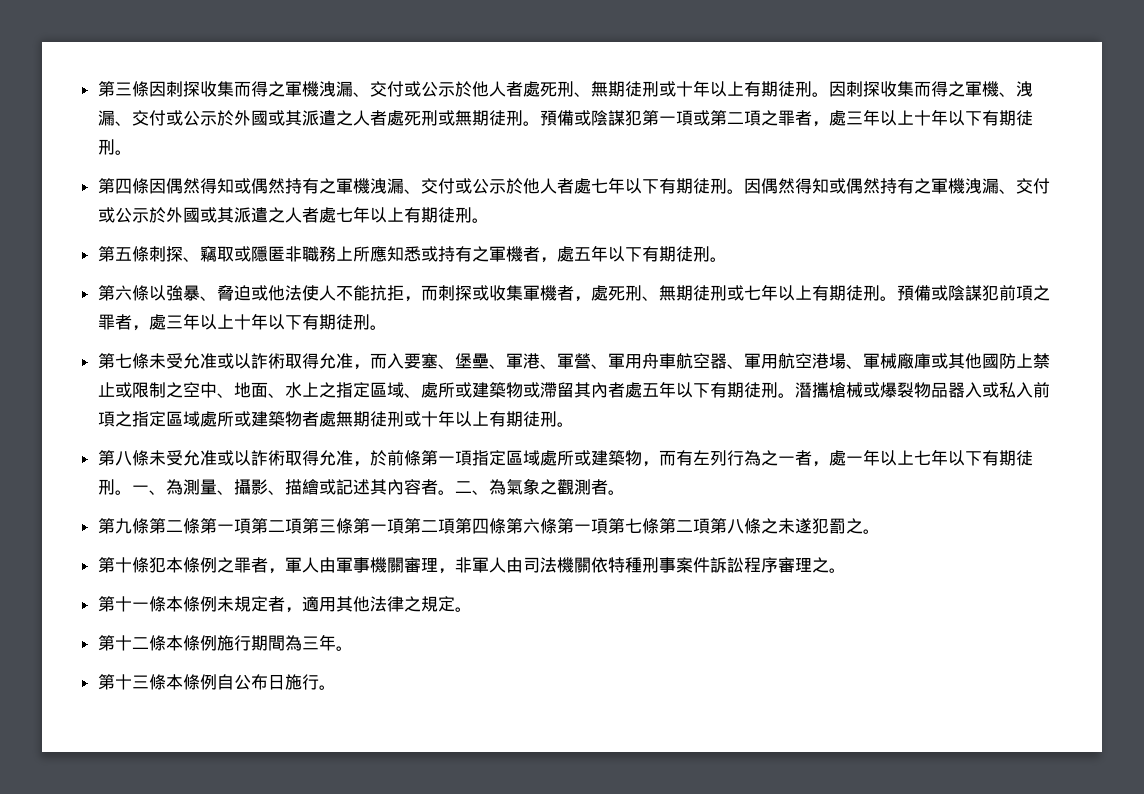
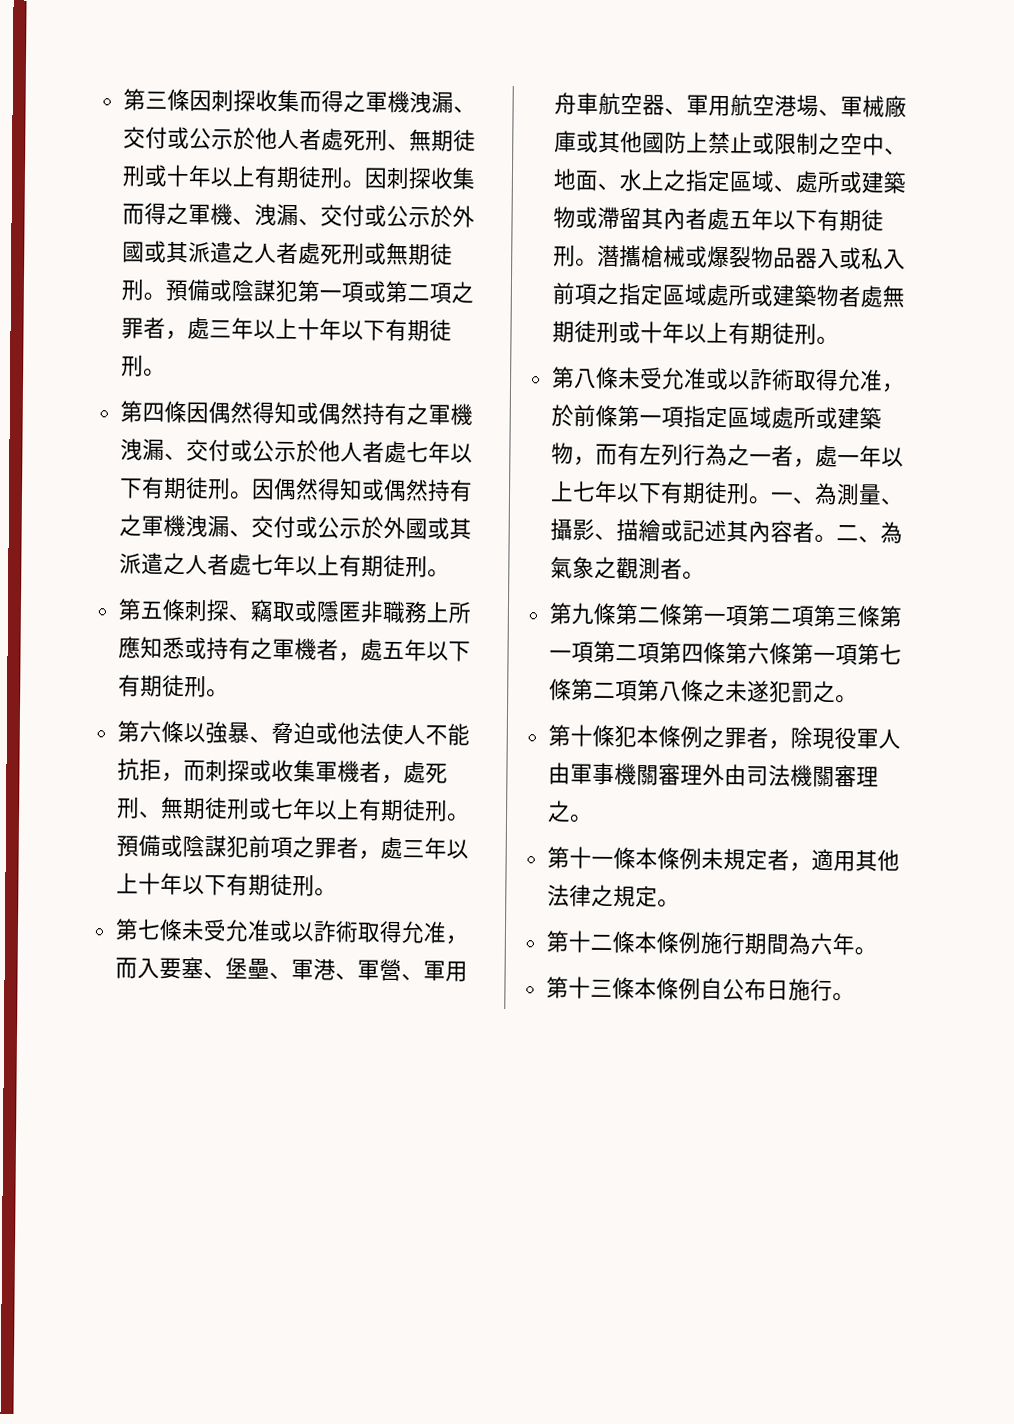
(285, 571) none -> [789,726,857,750] 除現役
[437,557,506,574] ，非軍人 -> [701,763,725,787] 外
[590,557,778,573] 依特種刑事案件訴訟程序 -> (835, 776) none
[301,636,319,650] 三 -> [809,932,833,956] 六

